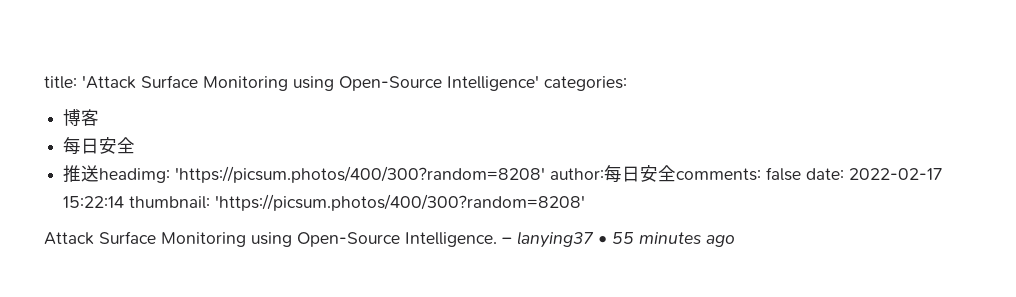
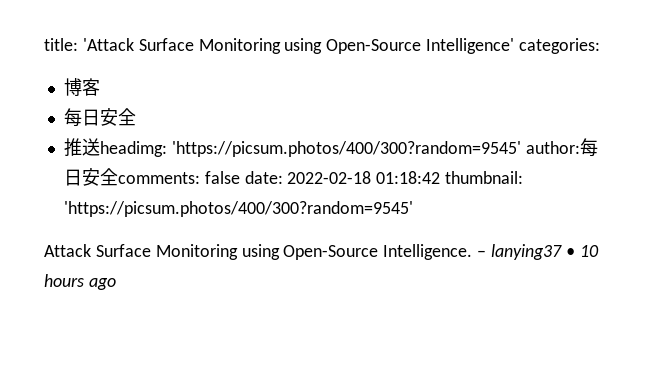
[175,166,546,183] 'https://picsum.photos/400/300?random=8208' -> [171,141,521,157] 'https://picsum.photos/400/300?random=9545'
[849,168,943,180] [63,194,586,211] 2022-02-17 15:22:14 thumbnail: 'https://picsum.photos/400/300?random=8208' -> [287,171,524,184] [63,201,413,217] 2022-02-18 01:18:42 thumbnail: 'https://picsum.photos/400/300?random=9545'
[612,232,702,244] 55 minutes -> [579,245,599,257] [44,274,84,287] 10 hours

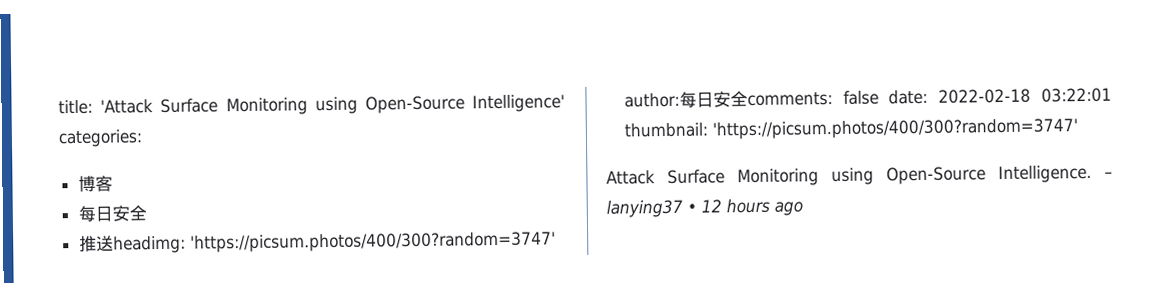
[171,141,521,157] 'https://picsum.photos/400/300?random=9545' -> [189,231,556,253] 'https://picsum.photos/400/300?random=3747'
[376,171,524,184] [63,201,413,217] 01:18:42 thumbnail: 'https://picsum.photos/400/300?random=9545' -> [1041,87,1112,103] [623,118,1078,140] 03:22:01 thumbnail: 'https://picsum.photos/400/300?random=3747'
[579,245,599,257] 10 -> [701,199,722,213] 12

